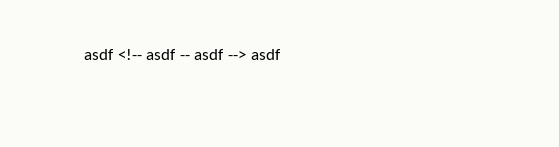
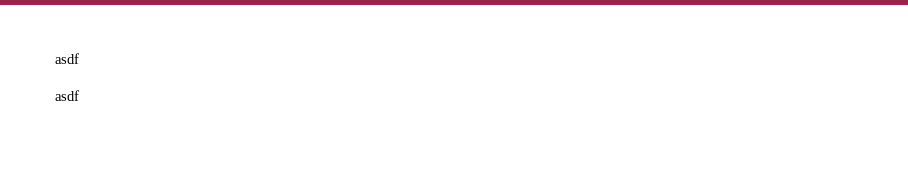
[84,49,246,60] asdf <!-- asdf -- asdf --> -> [55,53,79,64] asdf //

